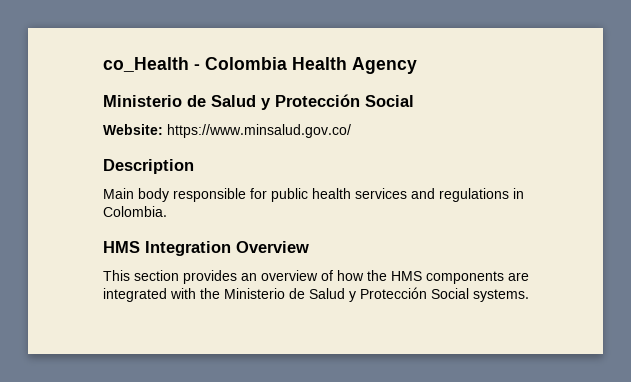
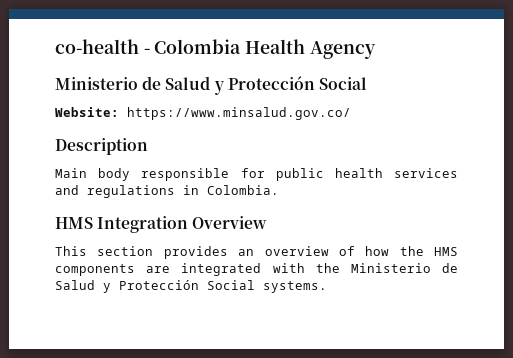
[103,57,189,72] co_Health -> [55,39,139,54] co-health

